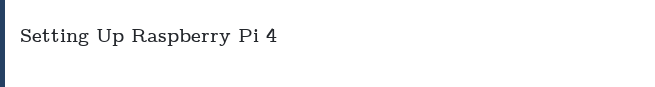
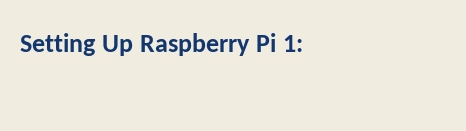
[266,27,277,42] 4 -> [282,35,303,52] 1:

